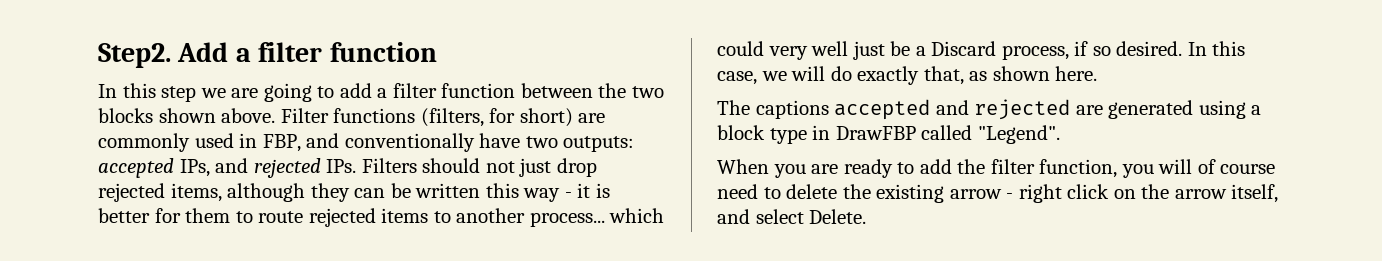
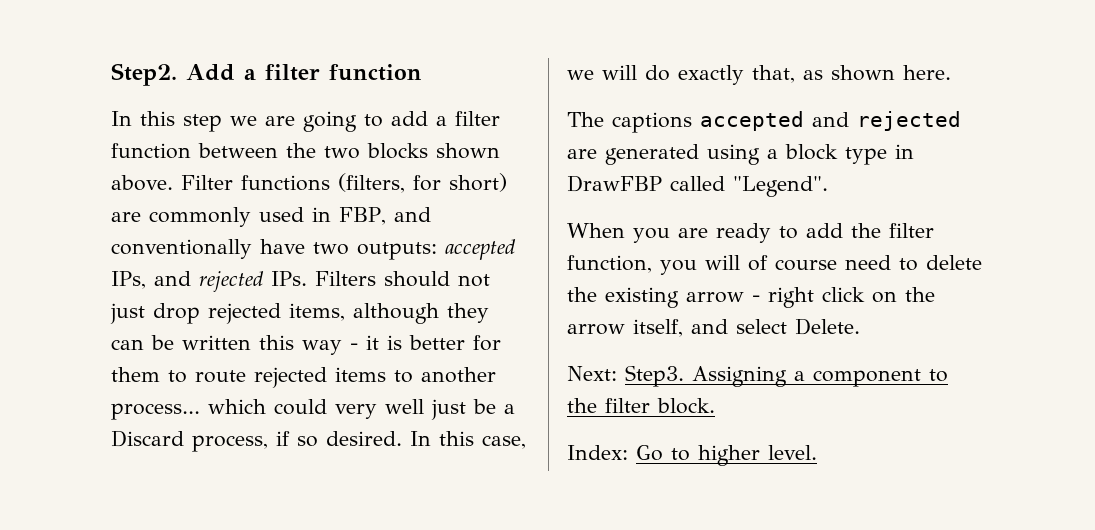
(867, 216) none -> [567,365,948,387] [567,398,715,414] [567,445,817,466] // Next: Step3. Assigning a component to the filter block. // Index: Go to higher level.

